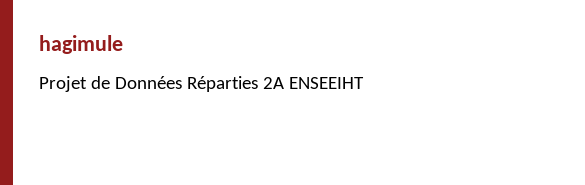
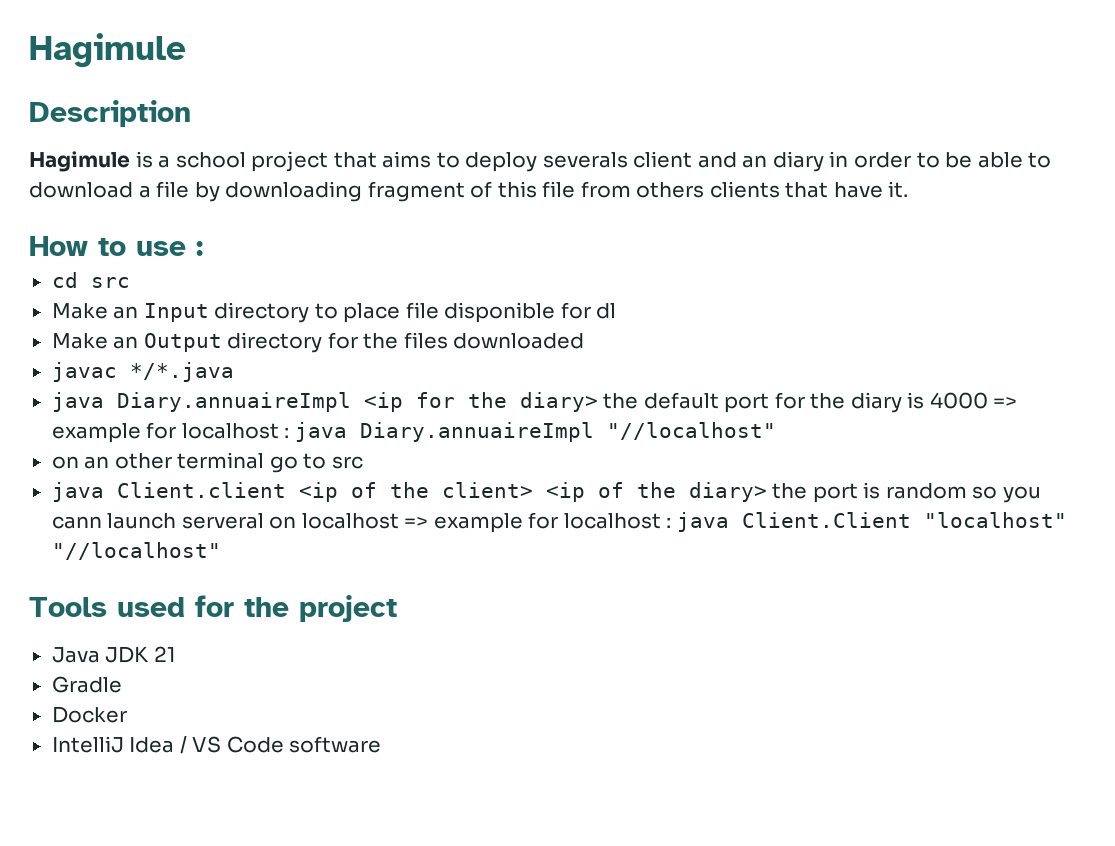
[39,35,123,54] [39,76,364,92] hagimule // Projet de Données Réparties 2A ENSEEIHT -> [29,33,186,68] [29,100,191,127] [29,151,1052,172] [29,181,909,202] [29,236,203,256] [51,272,130,288] [51,302,617,323] [51,332,585,353] [51,362,234,382] [51,392,1018,413] [51,422,776,443] [51,452,363,473] [51,482,1041,503] [51,512,1067,533] [51,542,221,560] [29,595,397,622] [51,646,176,663] [51,676,122,693] [51,706,127,723] [51,736,382,754] Hagimule // Description // Hagimule is a school project that aims to deploy severals client and an diary in order to be able to download a file by downloading fragment of this file from others clients that have it. // How to use : // cd src // Make an Input directory to place file disponible for dl // Make an Output directory for the files downloaded // javac */*.java // java Diary.annuaireImpl <ip for the diary> the default port for the diary is 4000 => example for localhost : java Diary.annuaireImpl "//localhost" // on an other terminal go to src // java Client.client <ip of the client> <ip of the diary> the port is random so you cann launch serveral on localhost => example for localhost : java Client.Client "localhost" "//localhost" // Tools used for the project // Java JDK 21 // Gradle // Docker // IntelliJ Idea / VS Code software

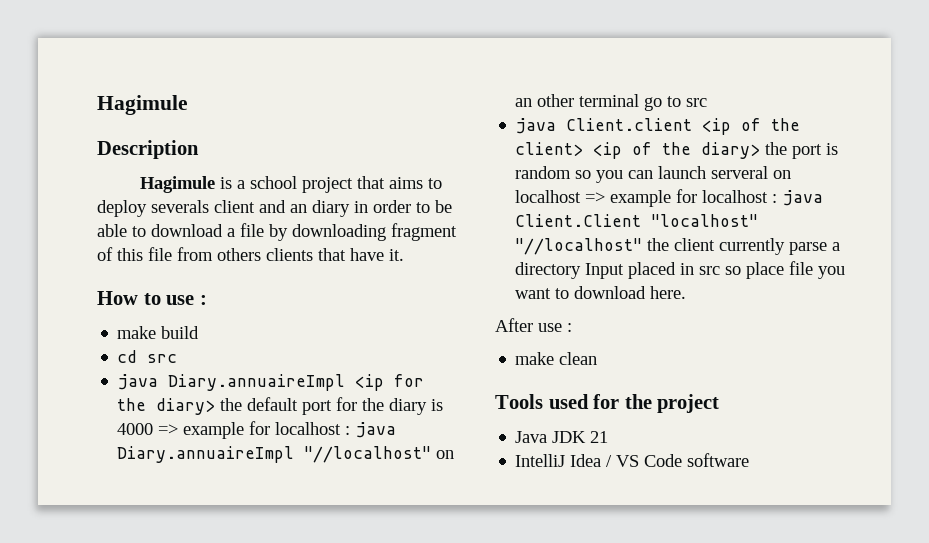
(203, 248) none -> [117,326,200,339] // make build
[51,302,617,323] [51,332,585,353] [51,362,234,382] // Make an Input directory to place file disponible for dl // Make an Output directory for the files downloaded // javac */*.java -> (178, 358) none
(776, 431) // -> (432, 454) none
[51,516,102,529] cann -> [628,170,654,179] can
(221, 551) none -> [647,238,841,255] [515,261,846,279] [515,286,687,299] [495,318,572,332] [515,352,598,365] the client currently parse a directory Input placed in src so place file you want to download here. // After use : // make clean
[51,676,122,693] [51,706,127,723] // Gradle // Docker -> (609, 437) none

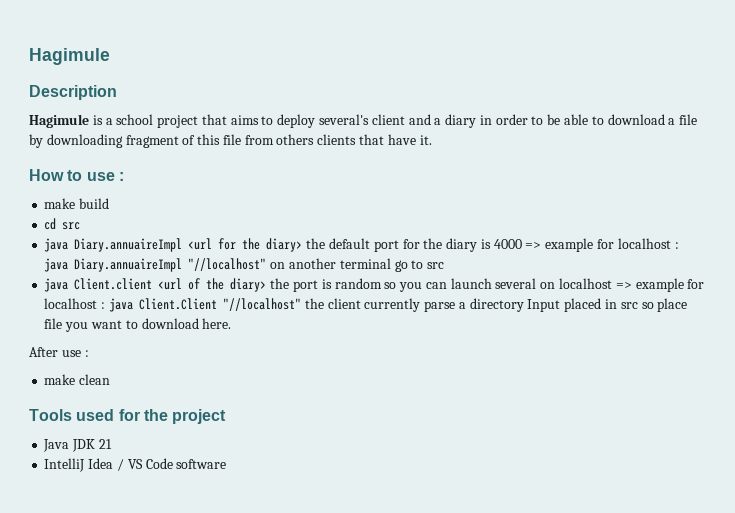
[151,200,209,213] severals -> [319,114,370,125] several's
[290,204,307,213] an -> [434,118,442,125] a
[355,374,385,391] <ip -> [188,238,213,250] <url
[515,94,575,107] an other -> [288,258,336,269] another
[702,118,801,135] [515,142,623,159] <ip of the client> <ip -> [158,278,183,290] <url
[711,166,769,179] serveral -> [495,278,537,289] several
[651,214,759,227] "localhost" -> (217, 304) none

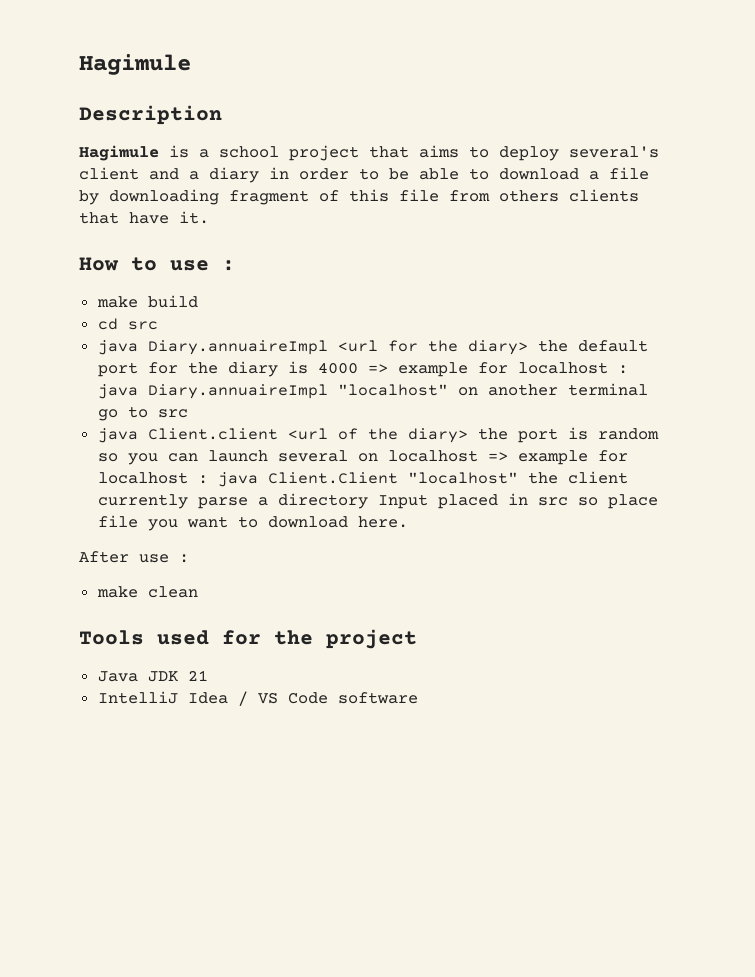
[188,258,267,271] "//localhost" -> [337,384,448,396] "localhost"
[222,298,301,311] "//localhost" -> [407,472,518,484] "localhost"

